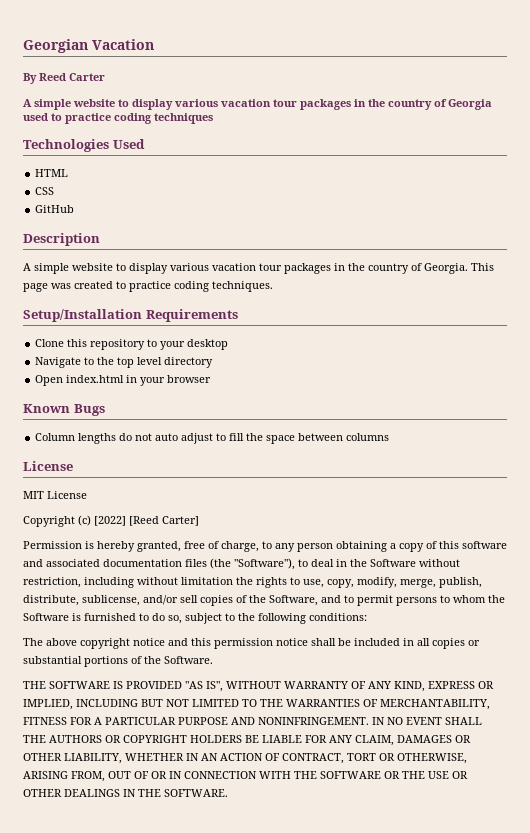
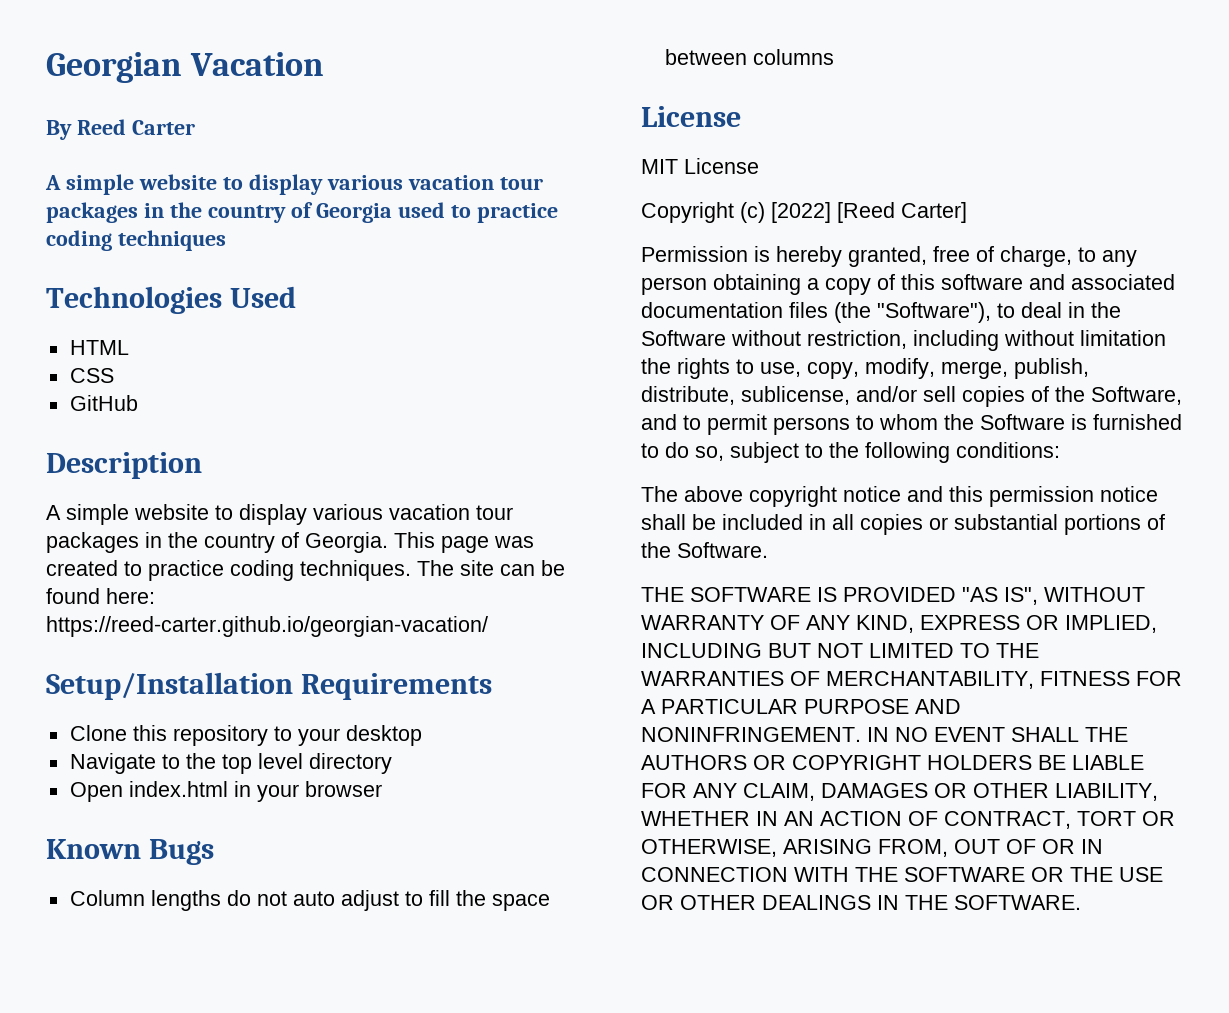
(273, 286) none -> [417,560,565,576] [46,588,155,604] [46,616,488,637] The site can be found here: https://reed-carter.github.io/georgian-vacation/

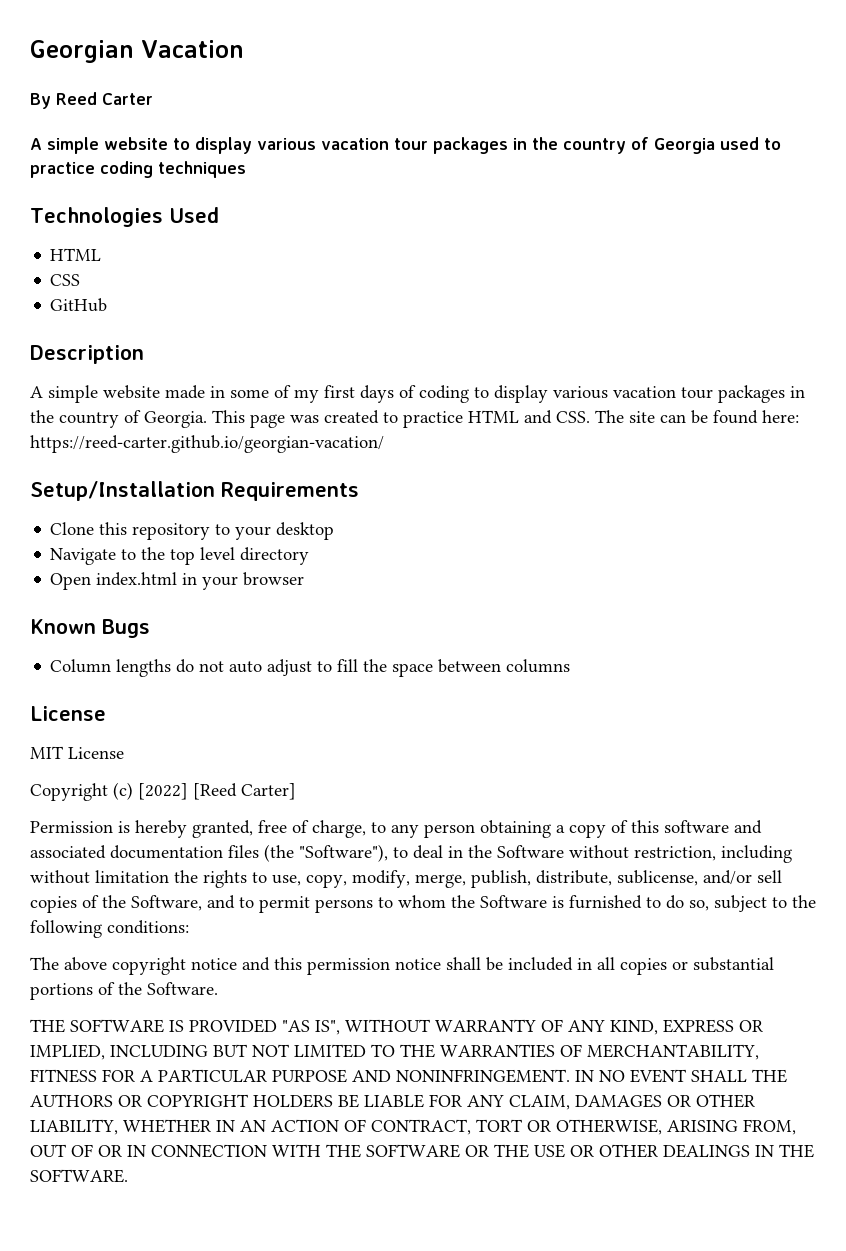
(209, 512) none -> [165,385,469,403] made in some of my first days of coding
[230,560,411,581] coding techniques. -> [468,410,590,424] HTML and CSS.

